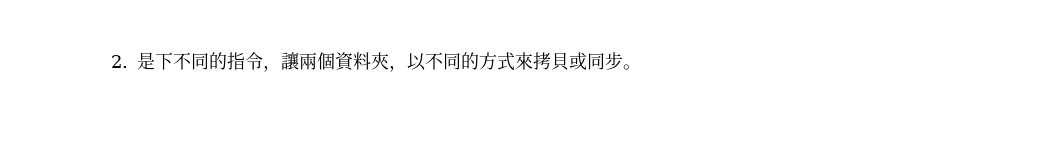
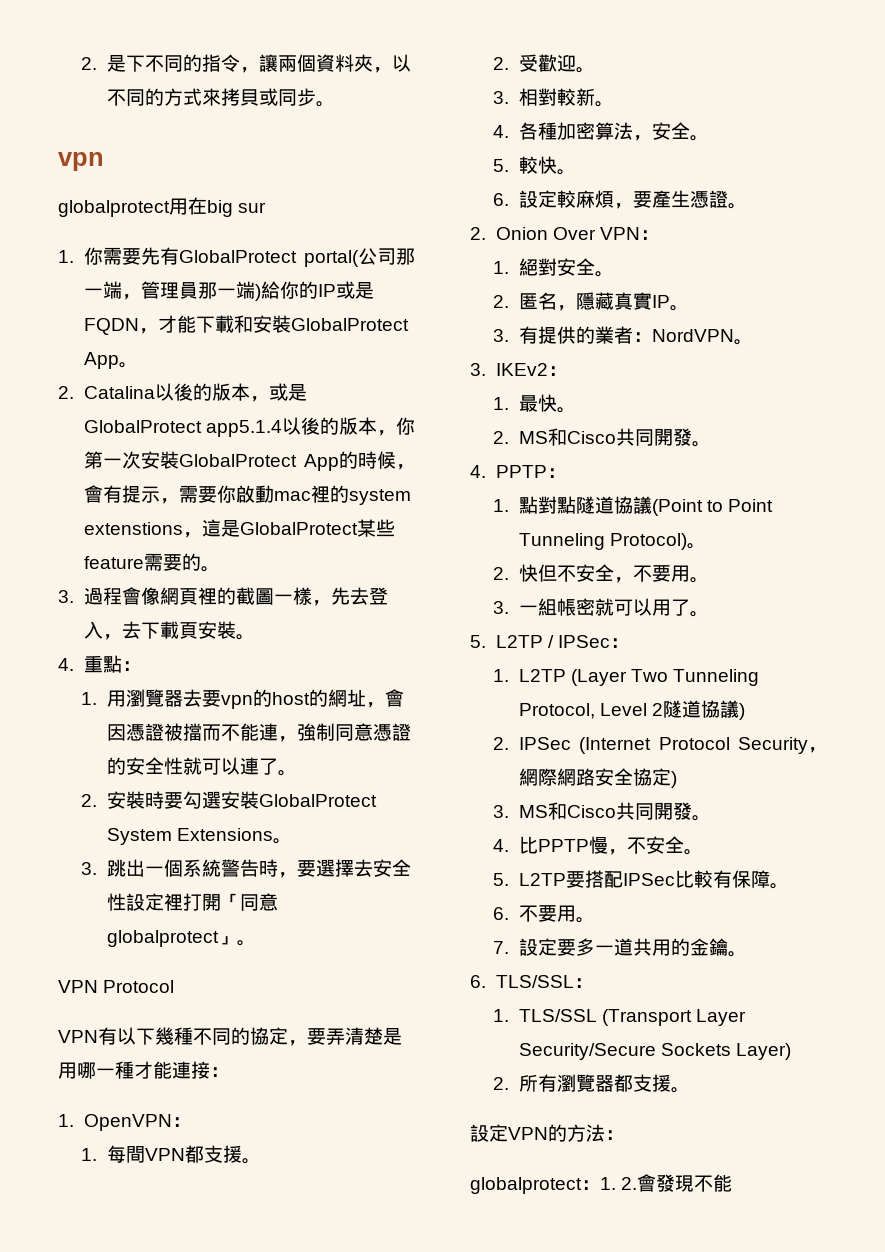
(642, 67) none -> [58,152,104,171] [58,197,267,217] [58,247,415,267] [83,281,374,301] [83,315,409,335] [83,352,138,369] [58,383,307,402] [83,417,415,437] [83,451,415,471] [83,485,411,505] [83,519,395,538] [83,553,220,572] [58,587,388,606] [83,621,255,640] [58,655,141,673] [81,689,404,709] [106,723,411,742] [106,757,297,776] [81,791,377,809] [106,828,293,845] [81,859,411,878] [106,893,278,911] [106,930,256,947] [58,980,175,993] [58,1027,402,1046] [58,1061,229,1079] [58,1114,191,1131] [81,1145,261,1164] [493,54,595,73] [493,88,614,107] [493,122,709,141] [493,156,576,175] [493,190,747,209] [470,227,659,240] [493,258,614,277] [493,292,689,311] [493,326,753,345] [470,363,567,376] [493,394,576,413] [493,428,711,447] [470,465,566,478] [493,496,774,516] [518,533,707,550] [493,564,709,583] [493,598,709,617] [470,635,629,648] [493,669,760,686] [518,700,746,720] [493,737,827,754] [518,768,677,788] [493,802,711,821] [493,836,703,855] [493,870,789,889] [493,905,595,923] [493,938,747,957] [470,975,593,988] [493,1009,747,1026] [518,1043,792,1060] [493,1074,690,1093] [470,1124,624,1142] [470,1174,733,1194] // vpn // globalprotect用在big sur // 1.你需要先有GlobalProtect portal(公司那一端，管理員那一端)給你的IP或是FQDN，才能下載和安裝GlobalProtect App。 // 2. Catalina以後的版本，或是GlobalProtect app5.1.4以後的版本，你第一次安裝GlobalProtect App的時候，會有提示，需要你啟動mac裡的system extenstions，這是GlobalProtect某些feature需要的。 // 3.過程會像網頁裡的截圖一樣，先去登入，去下載頁安裝。 // 4.重點： // 1.用瀏覽器去要vpn的host的網址，會因憑證被擋而不能連，強制同意憑證的安全性就可以連了。 // 2.安裝時要勾選安裝GlobalProtect System Extensions。 // 3.跳出一個系統警告時，要選擇去安全性設定裡打開「同意globalprotect」。 // VPN Protocol // VPN有以下幾種不同的協定，要弄清楚是用哪一種才能連接： // 1. OpenVPN： // 1.每間VPN都支援。 // 2.受歡迎。 // 3.相對較新。 // 4.各種加密算法，安全。 // 5.較快。 // 6.設定較麻煩，要產生憑證。 // 2. Onion Over VPN： // 1.絕對安全。 // 2.匿名，隱藏真實IP。 // 3.有提供的業者：NordVPN。 // 3. IKEv2： // 1.最快。 // 2. MS和Cisco共同開發。 // 4. PPTP： // 1.點對點隧道協議(Point to Point Tunneling Protocol)。 // 2.快但不安全，不要用。 // 3.一組帳密就可以用了。 // 5. L2TP / IPSec： // 1. L2TP (Layer Two Tunneling Protocol, Level 2隧道協議) // 2. IPSec (Internet Protocol Security，網際網路安全協定) // 3. MS和Cisco共同開發。 // 4.比PPTP慢，不安全。 // 5. L2TP要搭配IPSec比較有保障。 // 6.不要用。 // 7.設定要多一道共用的金鑰。 // 6. TLS/SSL： // 1. TLS/SSL (Transport Layer Security/Secure Sockets Layer) // 2.所有瀏覽器都支援。 // 設定VPN的方法： // globalprotect：1. 2.會發現不能

